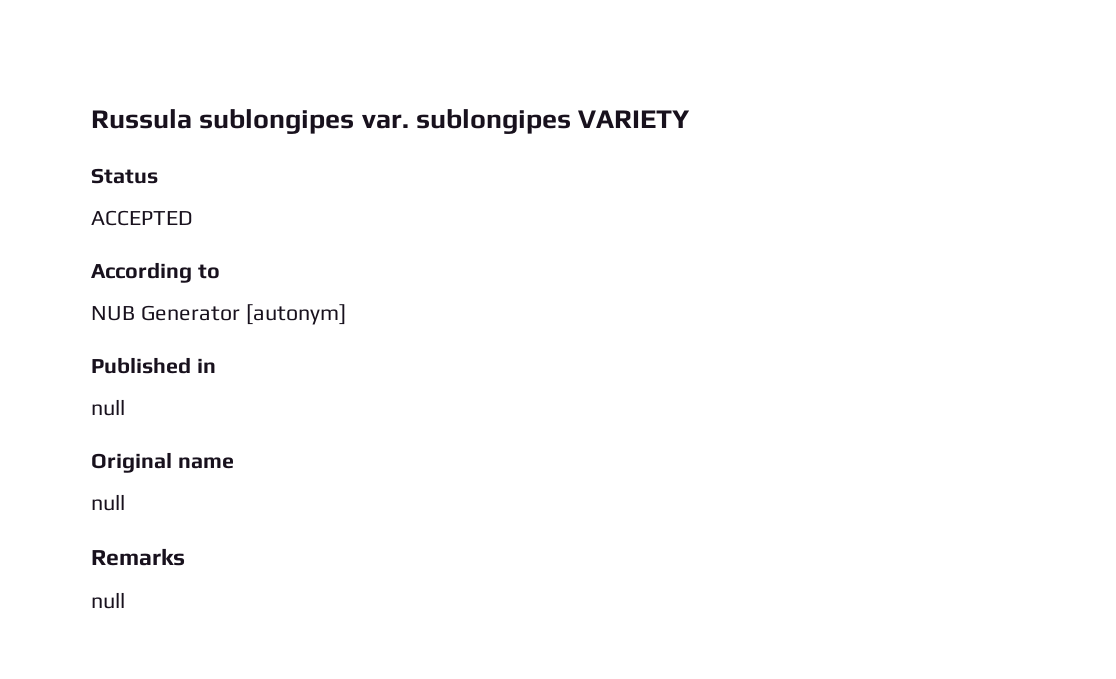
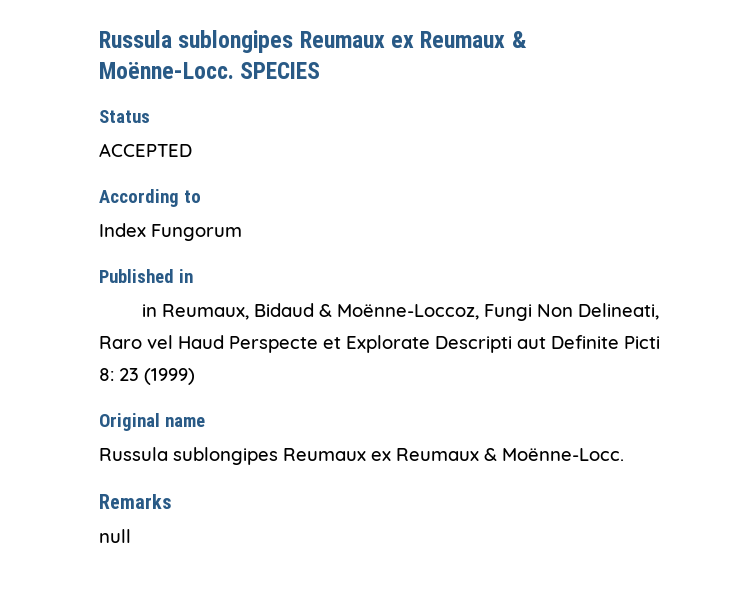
[91,109,691,134] Russula sublongipes var. sublongipes VARIETY -> [99,30,527,53] [99,62,321,79] Russula sublongipes Reumaux ex Reumaux & Moënne-Locc. SPECIES
[91,304,346,325] NUB Generator [autonym] -> [99,223,242,241] Index Fungorum
[91,399,125,416] [91,452,234,473] [91,494,125,511] null // Original name // null -> [142,303,660,321] [99,335,660,353] [99,368,195,385] [99,413,205,431] [99,447,624,465] in Reumaux, Bidaud & Moënne-Loccoz, Fungi Non Delineati, Raro vel Haud Perspecte et Explorate Descripti aut Definite Picti 8: 23 (1999) // Original name // Russula sublongipes Reumaux ex Reumaux & Moënne-Locc.

